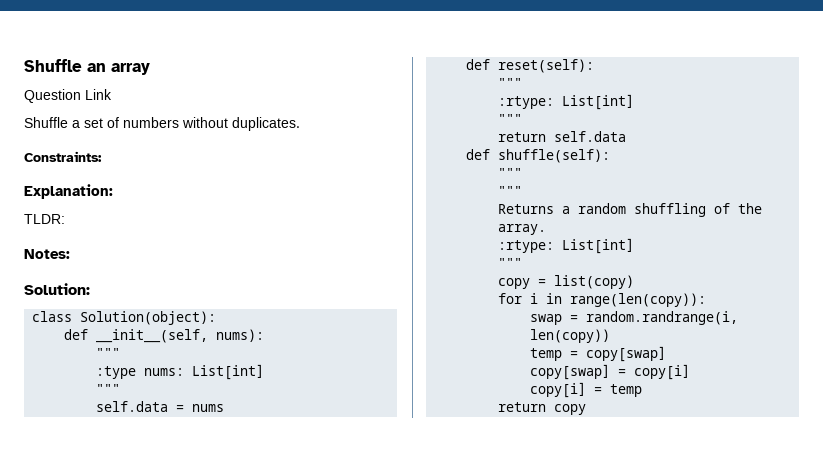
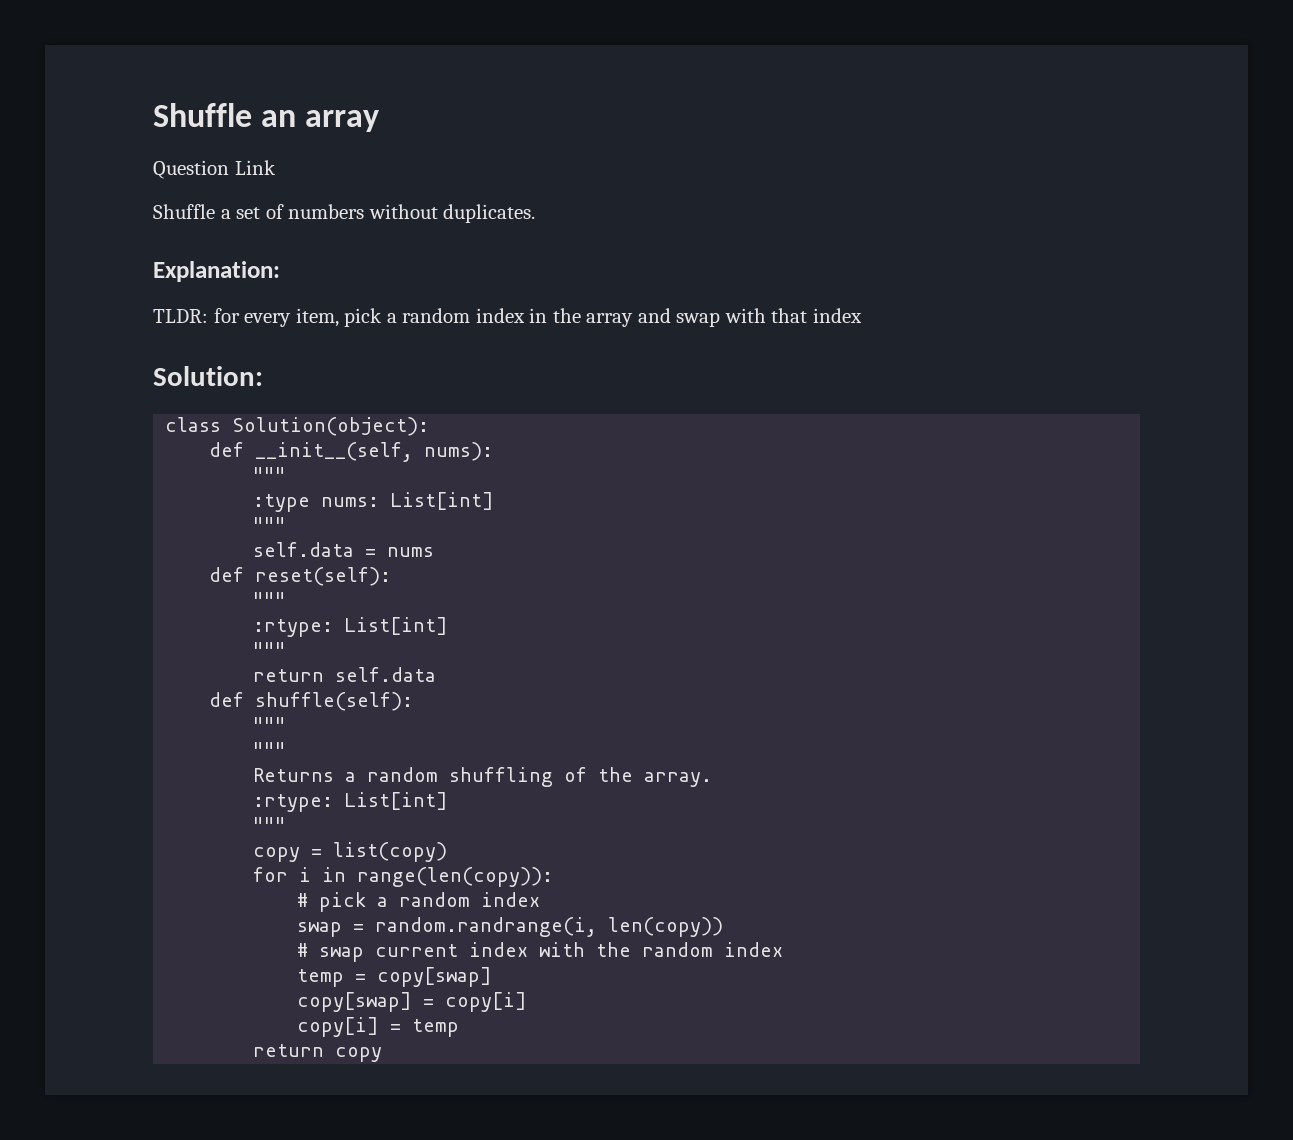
[24,151,102,162] // Constraints: -> (536, 213) none
[24,249,70,259] // Notes: -> [213,308,863,327] for every item, pick a random index in the array and swap with that index
(707, 300) none -> [297,892,541,912] // # pick a random index
(611, 336) none -> [297,942,784,962] // # swap current index with the random index

